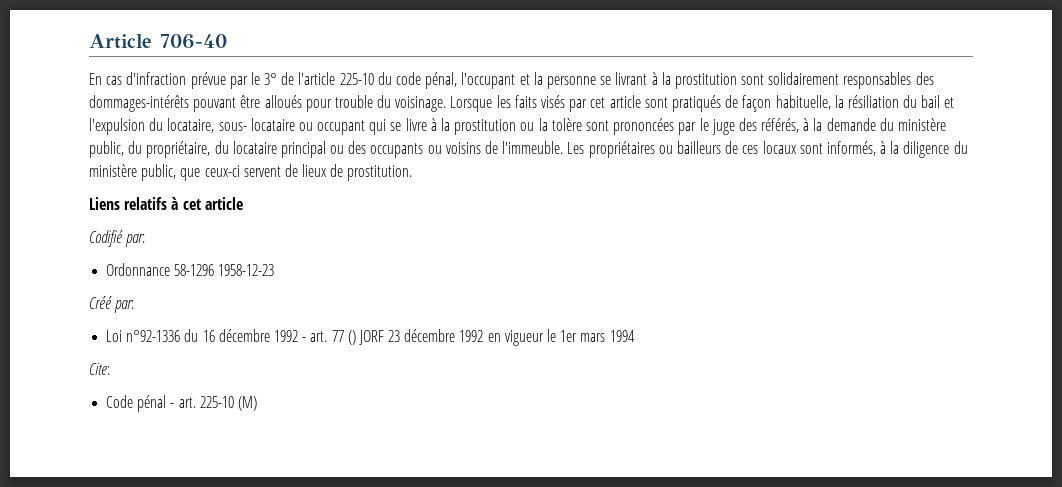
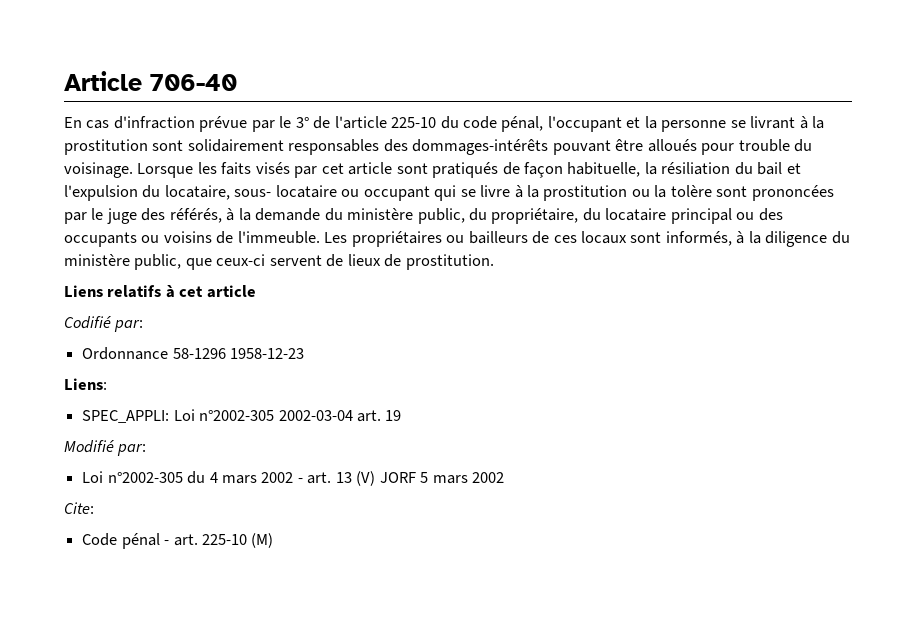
[89,296,135,313] [106,329,635,346] Créé par: // Loi n°92-1336 du 16 décembre 1992 - art. 77 () JORF 23 décembre 1992 en vigueur le 1er mars 1994 -> [64,378,107,390] [82,409,402,423] [64,440,147,456] [82,471,505,486] Liens: // SPEC_APPLI: Loi n°2002-305 2002-03-04 art. 19 // Modifié par: // Loi n°2002-305 du 4 mars 2002 - art. 13 (V) JORF 5 mars 2002

